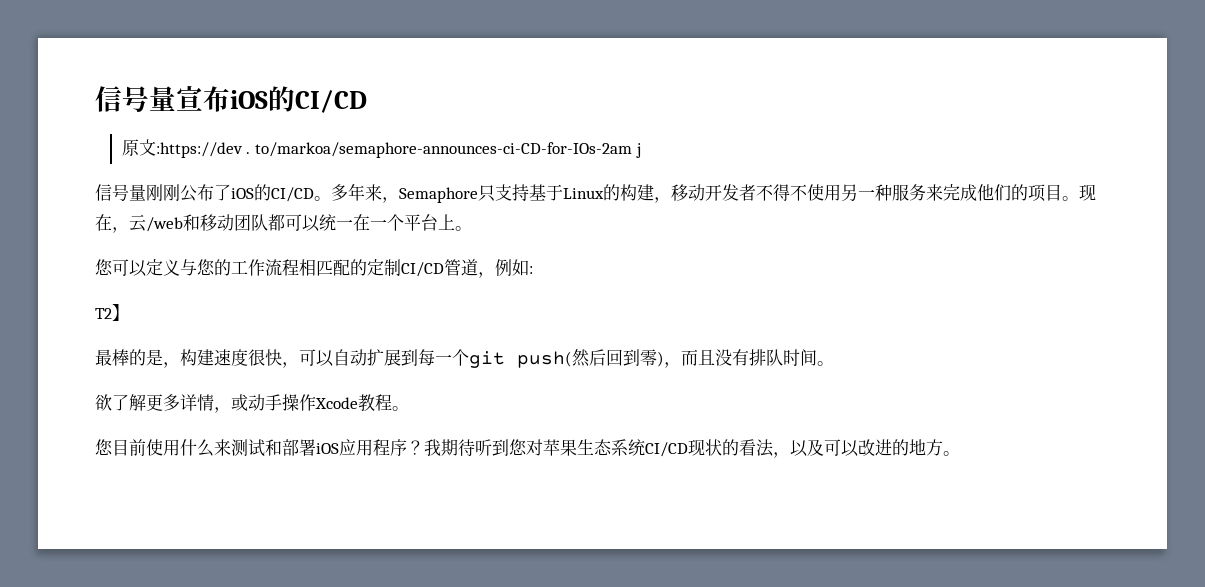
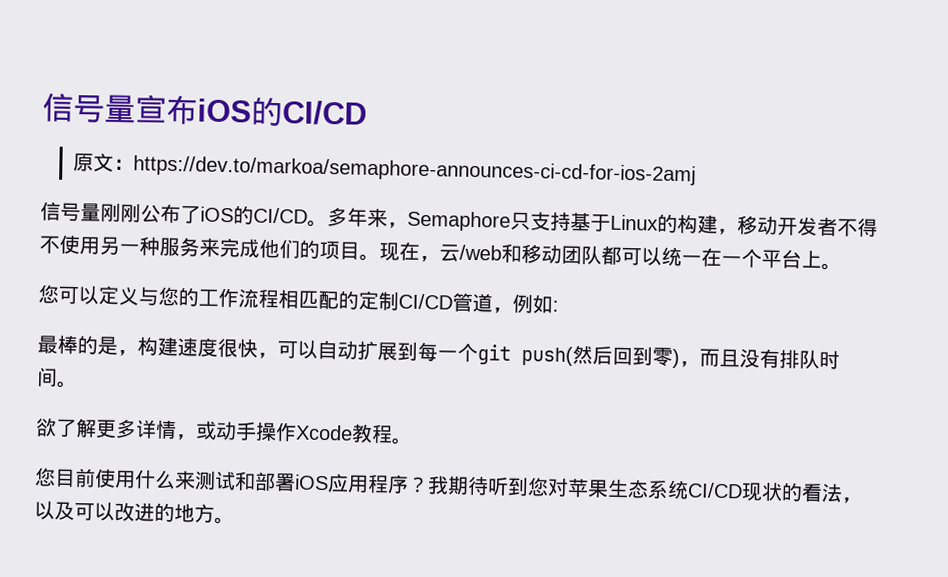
[155,142,641,158] :https://dev . to/markoa/semaphore-announces-ci-CD-for-IOs-2am j -> [112,155,696,186] ：https://dev.to/markoa/semaphore-announces-ci-cd-for-ios-2amj
[95,304,129,321] // T2】 -> (559, 306) none

